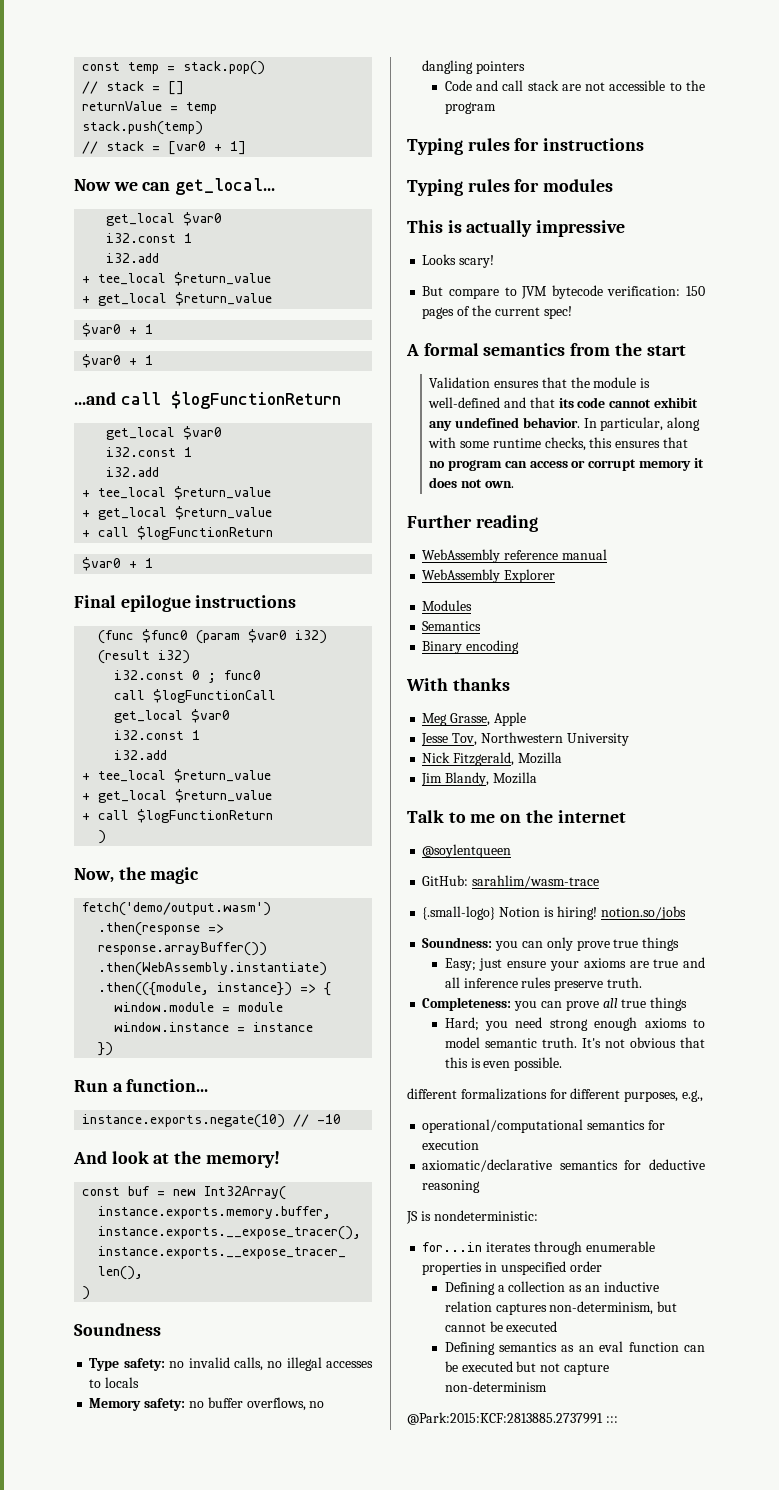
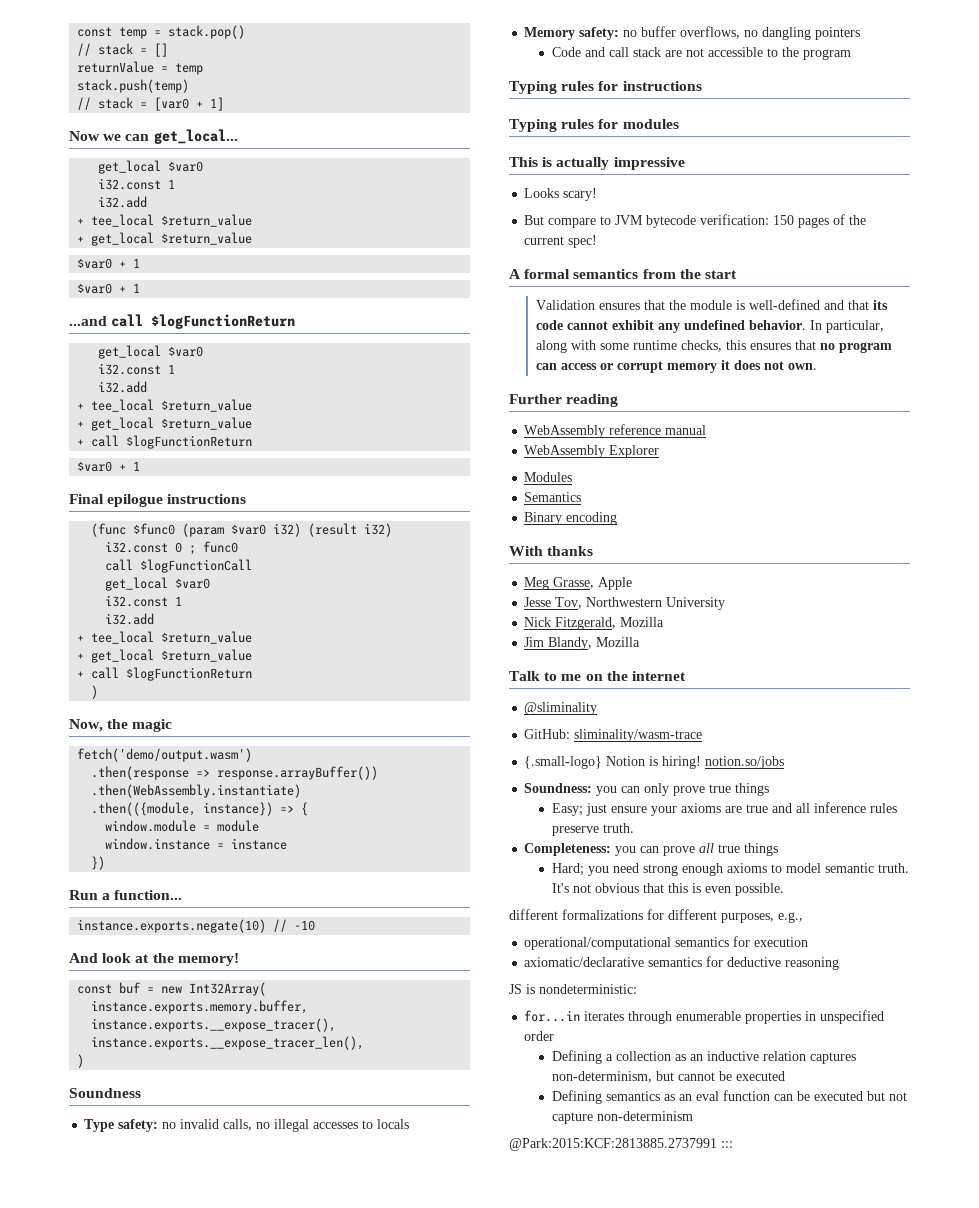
[422,844,512,858] @soylentqueen -> [524,702,598,715] @sliminality
[472,875,600,888] sarahlim/wasm-trace -> [574,729,703,742] sliminality/wasm-trace

